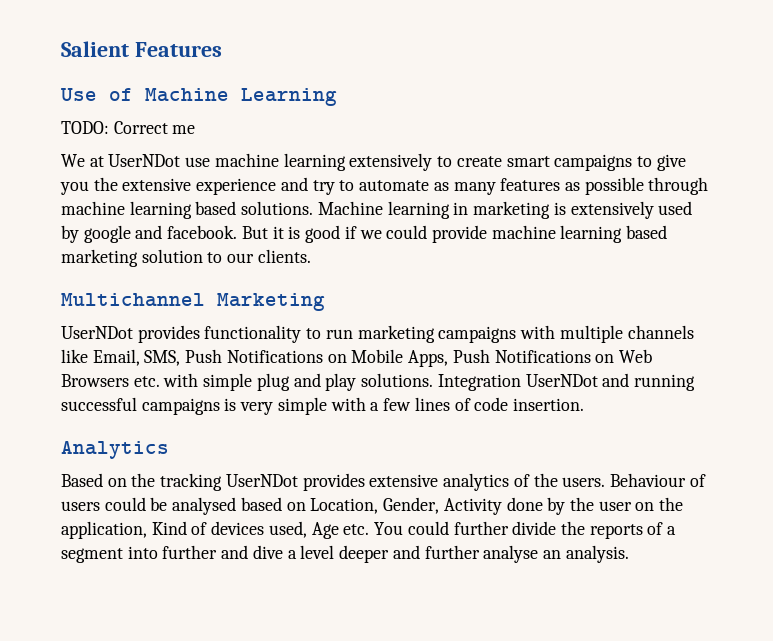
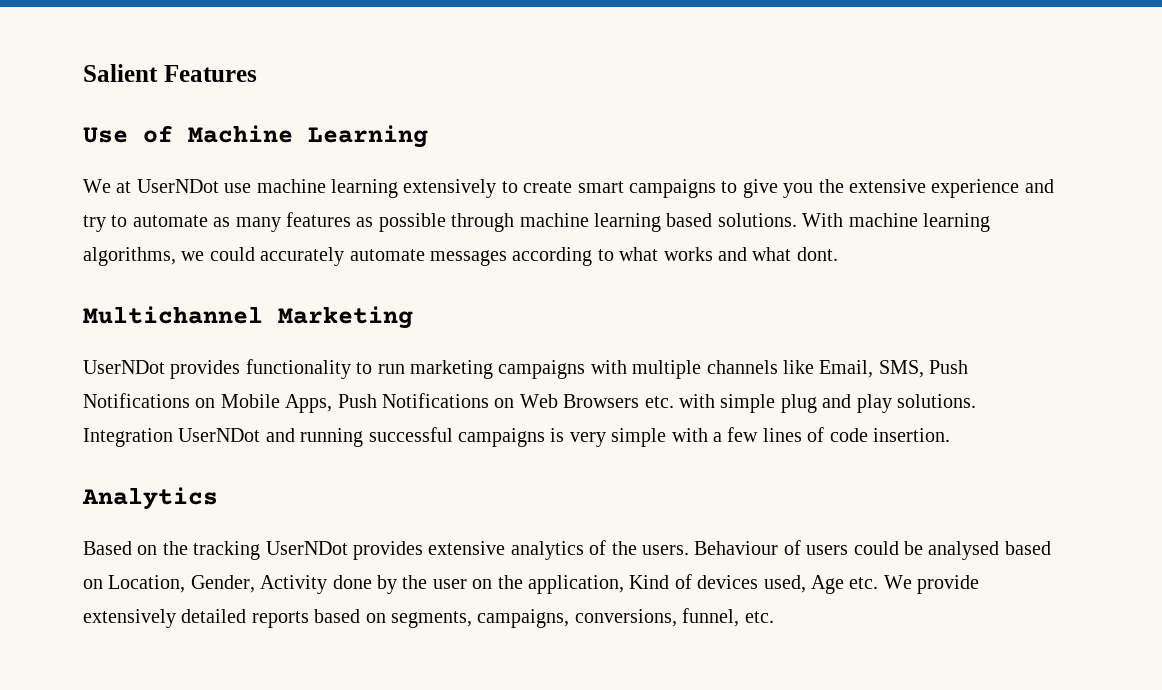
[61,121,196,134] // TODO: Correct me -> (428, 136) none
[317,201,693,219] [61,225,668,243] [61,249,311,267] Machine learning in marketing is extensively used by google and facebook. But it is good if we could provide machine learning based marketing solution to our clients. -> [802,213,990,232] [83,247,838,266] With machine learning algorithms, we could accurately automate messages according to what works and what dont.
[374,521,677,539] [61,545,629,563] You could further divide the reports of a segment into further and dive a level deeper and further analyse an analysis. -> [883,575,980,594] [83,608,774,628] We provide extensively detailed reports based on segments, campaigns, conversions, funnel, etc.

